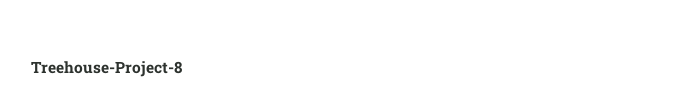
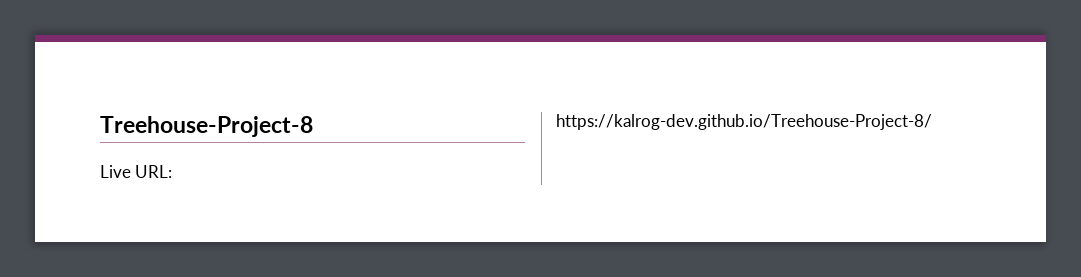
(182, 69) none -> [100,165,173,178] [556,114,932,130] // Live URL: https://kalrog-dev.github.io/Treehouse-Project-8/

